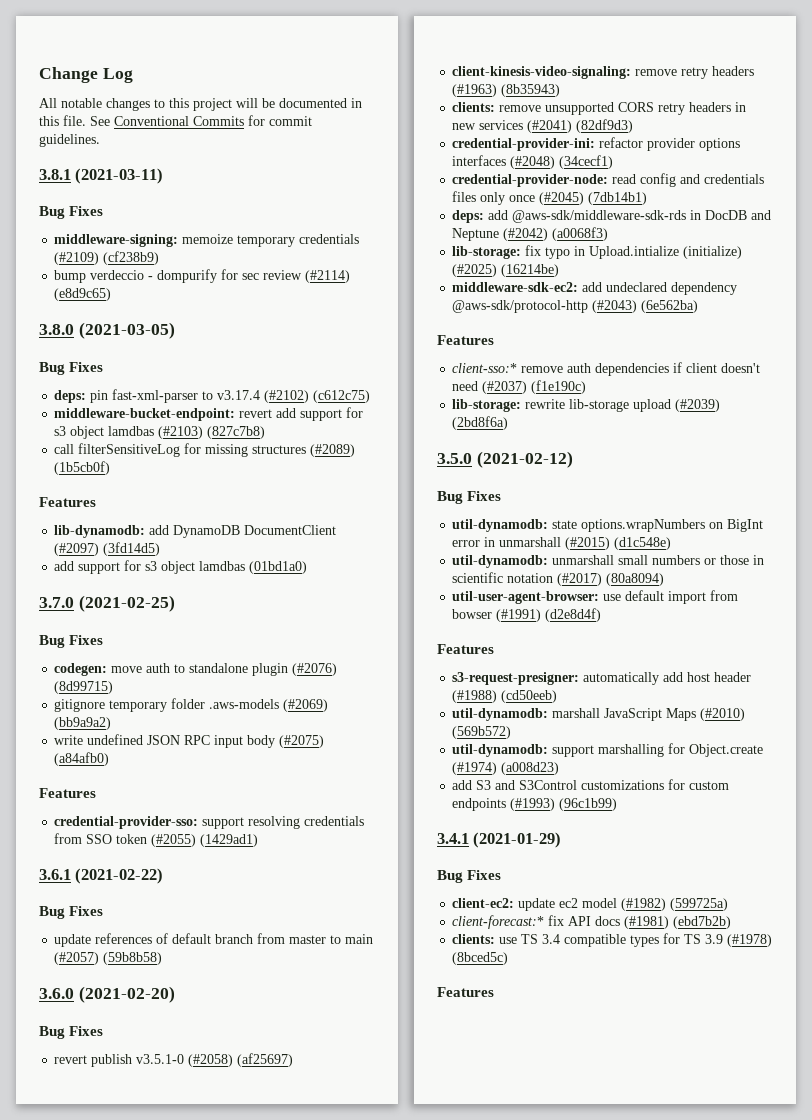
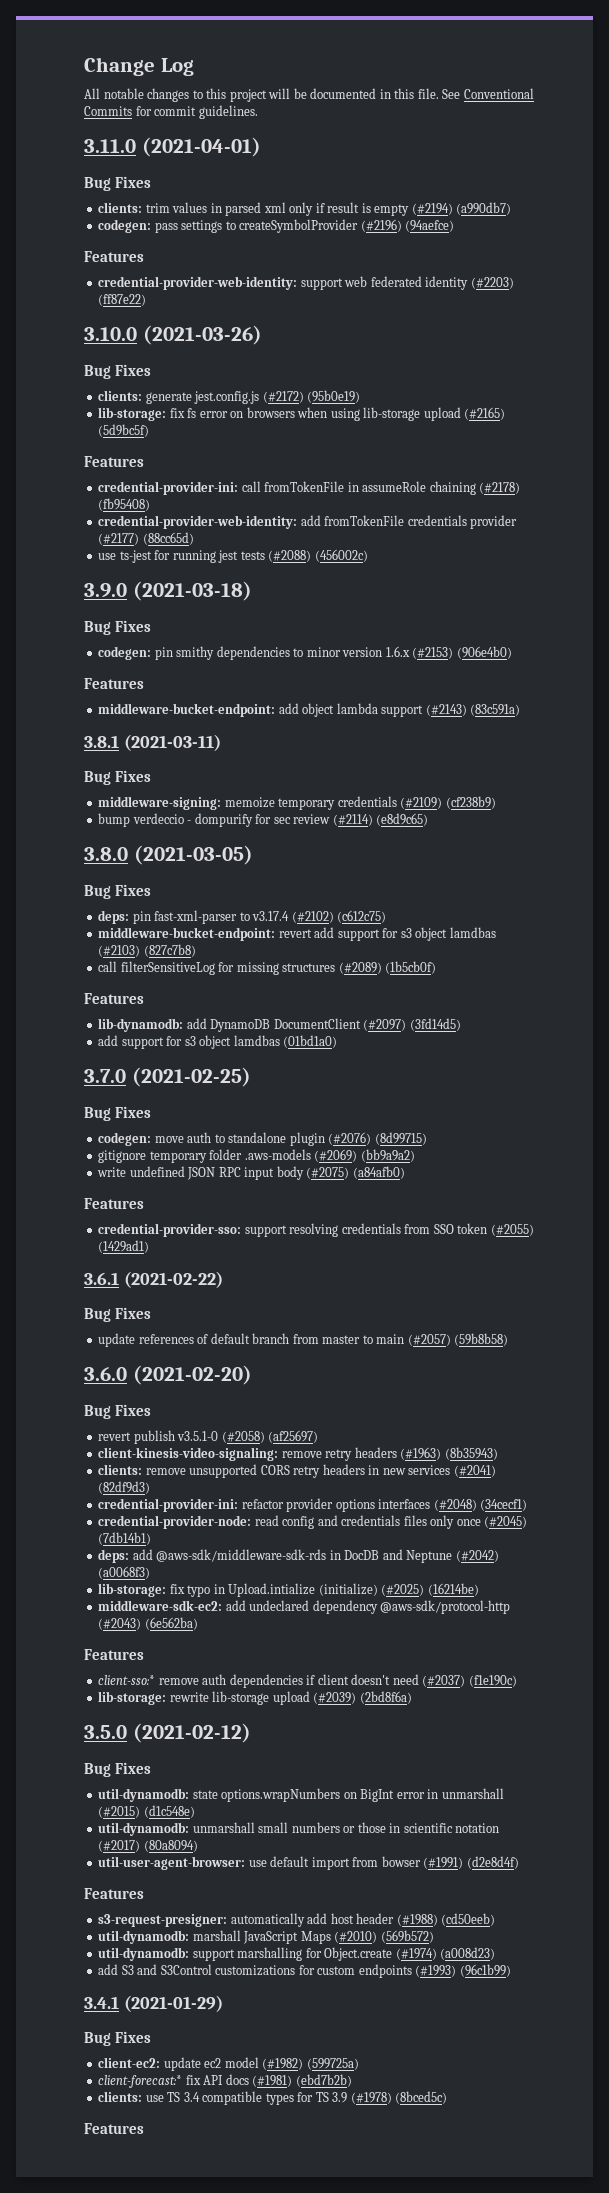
(100, 140) none -> [84,137,261,157] [84,176,152,191] [98,202,512,216] [98,219,455,233] [84,251,144,262] [98,276,514,290] [98,294,147,306] [84,325,262,345] [84,364,152,379] [98,390,361,404] [98,407,506,421] [98,424,150,437] [84,456,144,467] [98,481,521,495] [98,498,151,511] [98,515,518,529] [98,532,194,545] [98,549,368,563] [84,581,252,601] [84,620,152,635] [98,646,512,660] [84,678,144,689] [98,703,521,717] // 3.11.0 (2021-04-01) // Bug Fixes // clients: trim values in parsed xml only if result is empty (#2194) (a990db7) // codegen: pass settings to createSymbolProvider (#2196) (94aefce) // Features // credential-provider-web-identity: support web federated identity (#2203) (ff87e22) // 3.10.0 (2021-03-26) // Bug Fixes // clients: generate jest.config.js (#2172) (95b0e19) // lib-storage: fix fs error on browsers when using lib-storage upload (#2165) (5d9bc5f) // Features // credential-provider-ini: call fromTokenFile in assumeRole chaining (#2178) (fb95408) // credential-provider-web-identity: add fromTokenFile credentials provider (#2177) (88cc65d) // use ts-jest for running jest tests (#2088) (456002c) // 3.9.0 (2021-03-18) // Bug Fixes // codegen: pin smithy dependencies to minor version 1.6.x (#2153) (906e4b0) // Features // middleware-bucket-endpoint: add object lambda support (#2143) (83c591a)

